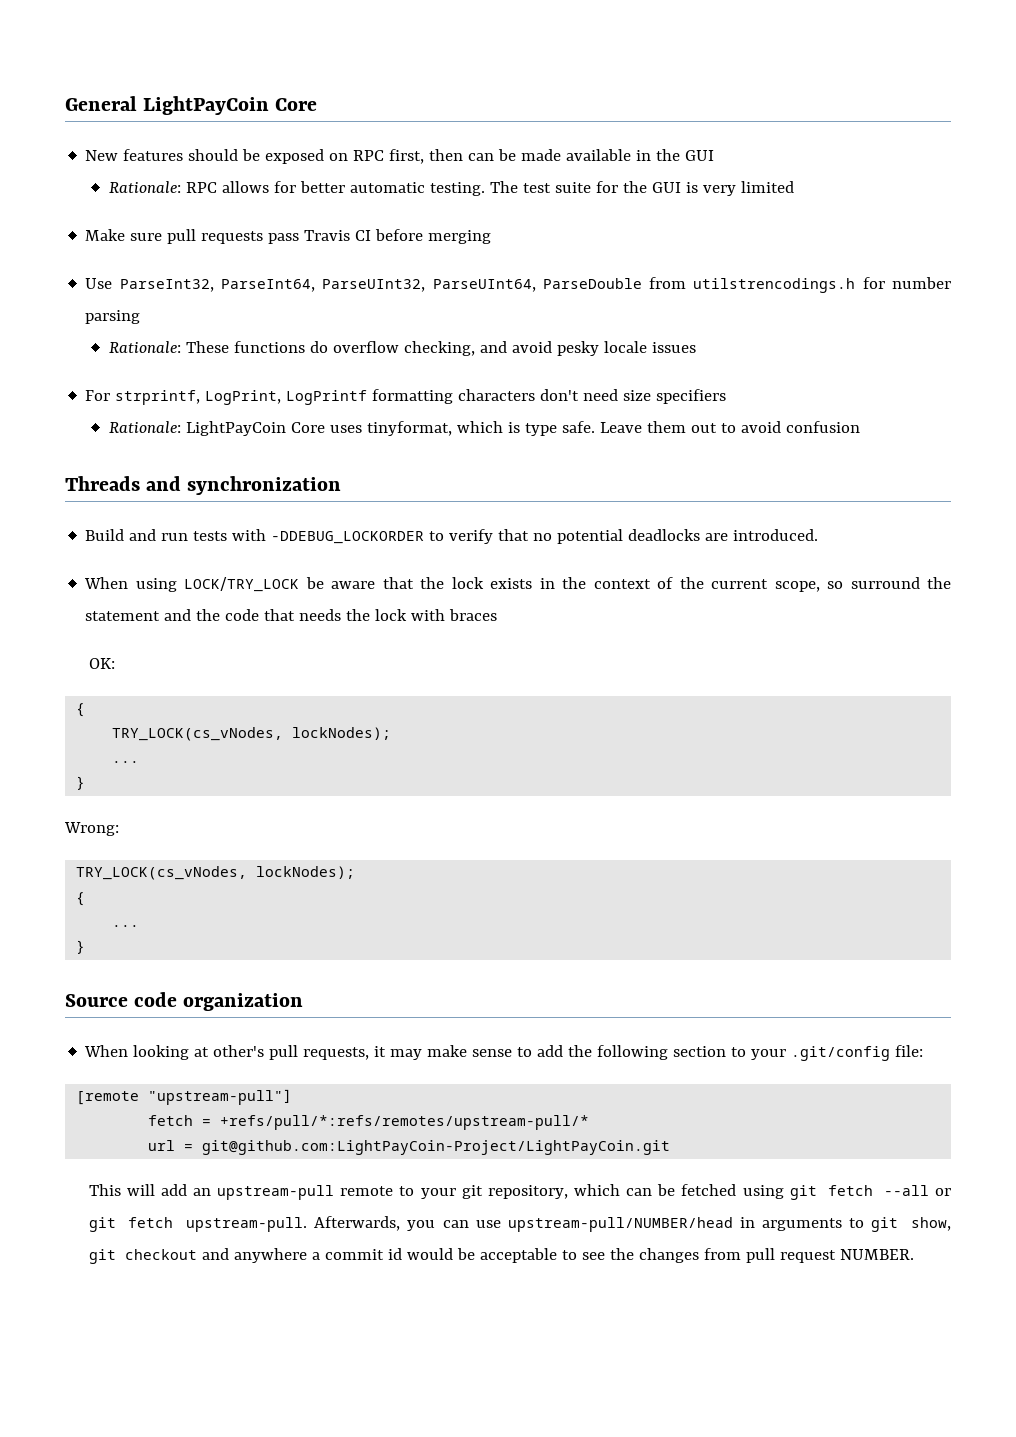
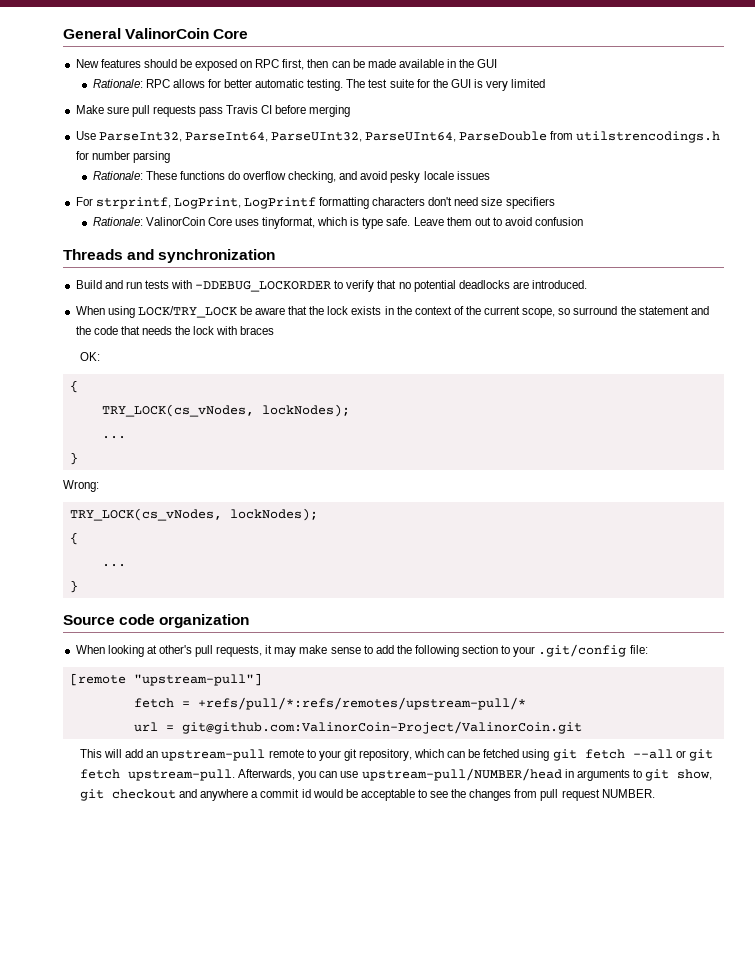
[143,96,270,115] LightPayCoin -> [125,28,210,39] ValinorCoin
[185,421,286,436] LightPayCoin -> [145,217,205,226] ValinorCoin
[202,1140,671,1155] git@github.com:LightPayCoin-Project/LightPayCoin.git -> [181,721,582,734] git@github.com:ValinorCoin-Project/ValinorCoin.git

